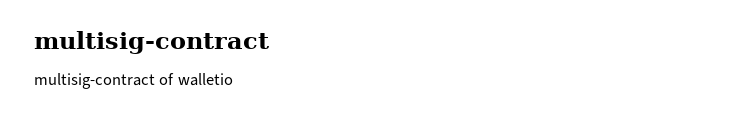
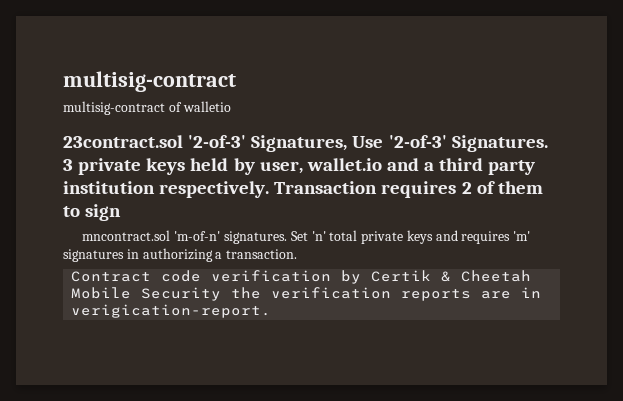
(233, 79) none -> [63,135,548,152] [63,158,536,175] [63,181,543,198] [63,204,122,221] [82,230,531,244] [63,248,298,262] [71,270,532,284] [71,287,542,301] [71,304,272,318] // 23contract.sol '2-of-3' Signatures, Use '2-of-3' Signatures. 3 private keys held by user, wallet.io and a third party institution respectively. Transaction requires 2 of them to sign // mncontract.sol 'm-of-n' signatures. Set 'n' total private keys and requires 'm' signatures in authorizing a transaction. // Contract code verification by Certik & Cheetah Mobile Security the verification reports are in verigication-report.

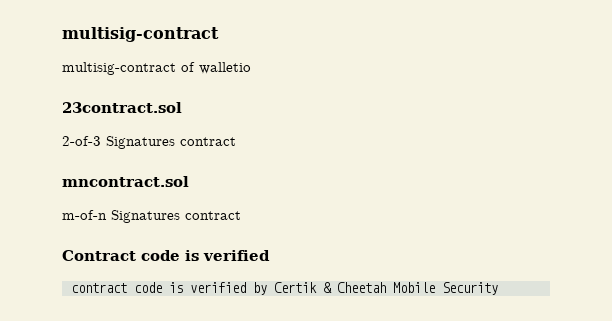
[188,135,548,152] [63,158,536,175] [63,181,543,198] [63,204,122,221] [82,230,531,244] [63,248,298,262] [71,270,332,282] '2-of-3' Signatures, Use '2-of-3' Signatures. 3 private keys held by user, wallet.io and a third party institution respectively. Transaction requires 2 of them to sign // mncontract.sol 'm-of-n' signatures. Set 'n' total private keys and requires 'm' signatures in authorizing a transaction. // Contract code verification -> [62,136,236,149] [62,176,189,187] [62,210,241,223] [62,250,270,261] [70,282,246,293] // 2-of-3 Signatures contract // mncontract.sol // m-of-n Signatures contract // Contract code is verified // contract code is verified
[231,287,542,301] [71,304,272,318] the verification reports are in verigication-report. -> (498, 288) none

